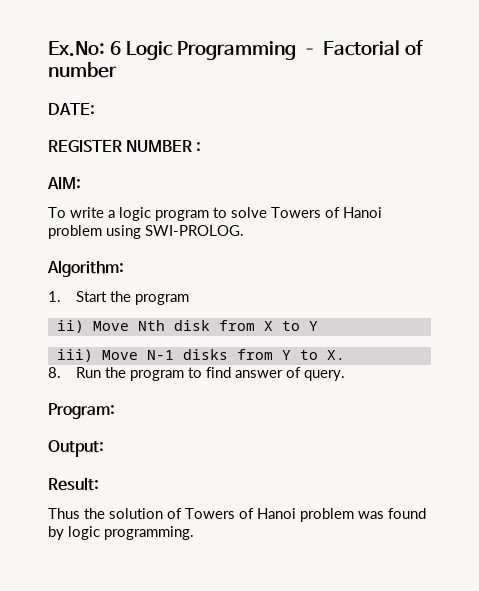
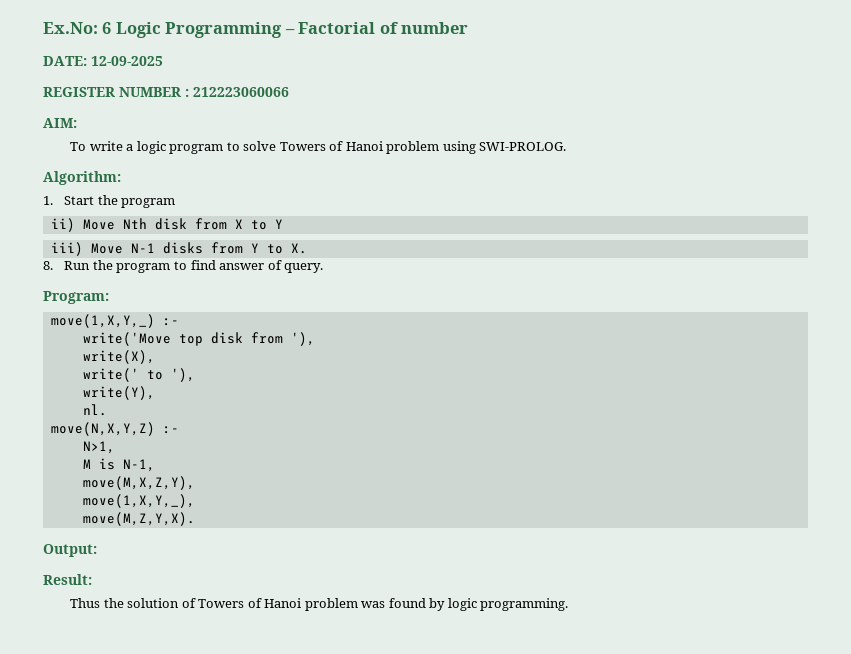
(95, 109) none -> [91,56,163,66] 12-09-2025
(202, 147) none -> [193,87,289,97] 212223060066
(115, 411) none -> [50,314,179,328] [82,332,315,346] [82,350,155,364] [82,368,195,382] [82,386,155,400] [82,404,107,416] [50,422,179,436] [82,441,115,454] [82,458,155,472] [82,476,195,490] [82,494,195,508] [82,512,195,526] // move(1,X,Y,_) :- // write('Move top disk from '), // write(X), // write(' to '), // write(Y), // nl. // move(N,X,Y,Z) :- // N>1, // M is N-1, // move(M,X,Z,Y), // move(1,X,Y,_), // move(M,Z,Y,X).

